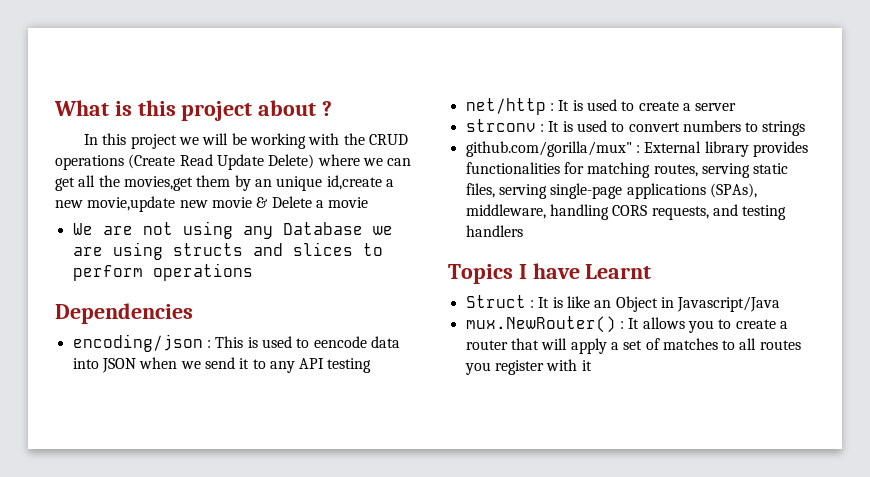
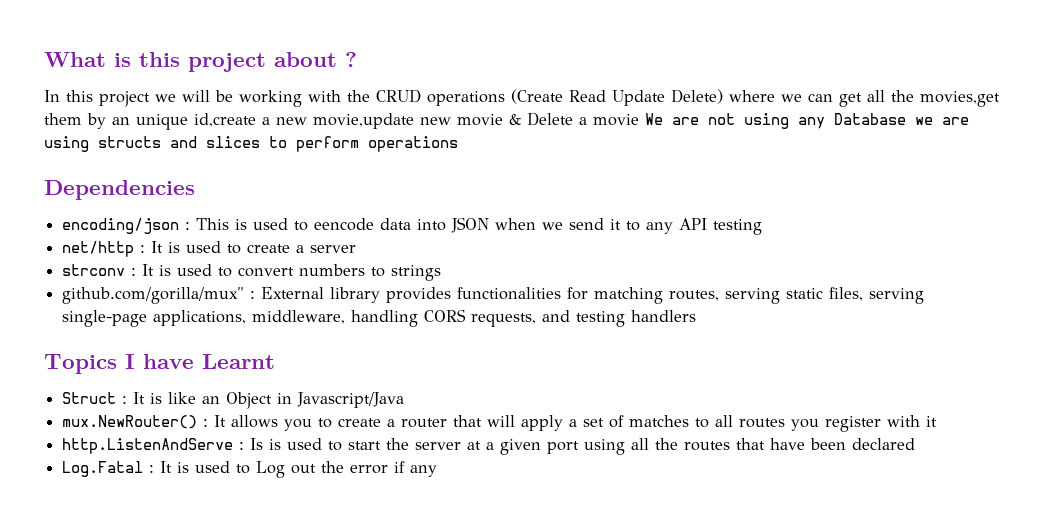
(369, 202) // -> (639, 120) none
[626,183,757,199] applications (SPAs), -> [153,310,247,326] applications,
(592, 365) none -> [62,438,916,455] [62,461,438,478] // http.ListenAndServe : Is is used to start the server at a given port using all the routes that have been declared // Log.Fatal : It is used to Log out the error if any

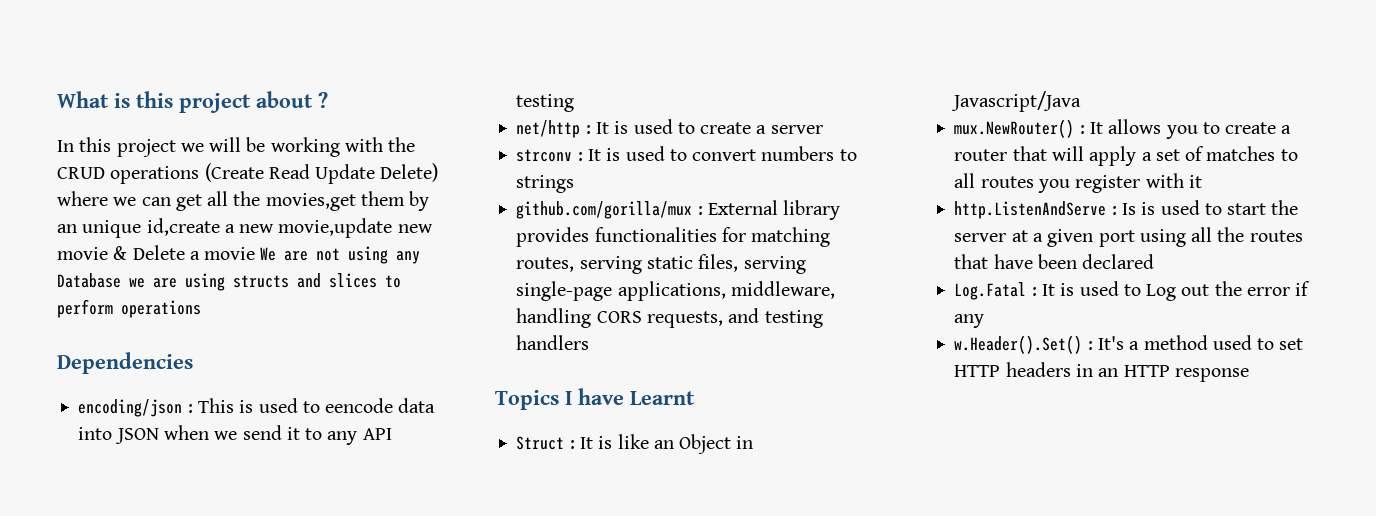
[62,287,245,304] github.com/gorilla/mux" -> [516,201,693,219] github.com/gorilla/mux
(438, 471) none -> [954,335,1304,354] [954,362,1249,382] // w.Header().Set() : It's a method used to set HTTP headers in an HTTP response

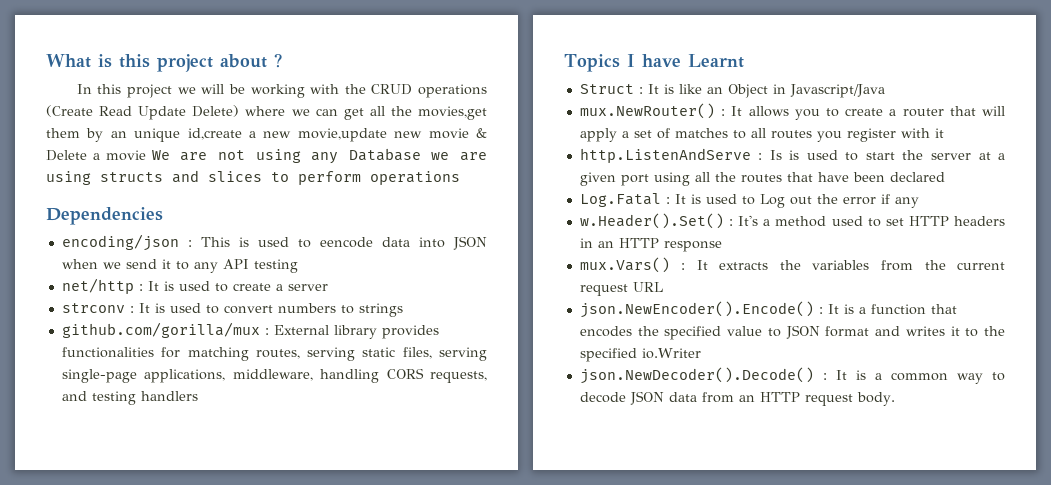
(1249, 375) none -> [579,257,1005,273] [579,282,663,296] [579,301,957,318] [579,325,1005,340] [579,348,701,362] [579,367,1005,384] [579,391,895,406] // mux.Vars() : It extracts the variables from the current request URL // json.NewEncoder().Encode() : It is a function that encodes the specified value to JSON format and writes it to the specified io.Writer // json.NewDecoder().Decode() : It is a common way to decode JSON data from an HTTP request body.

